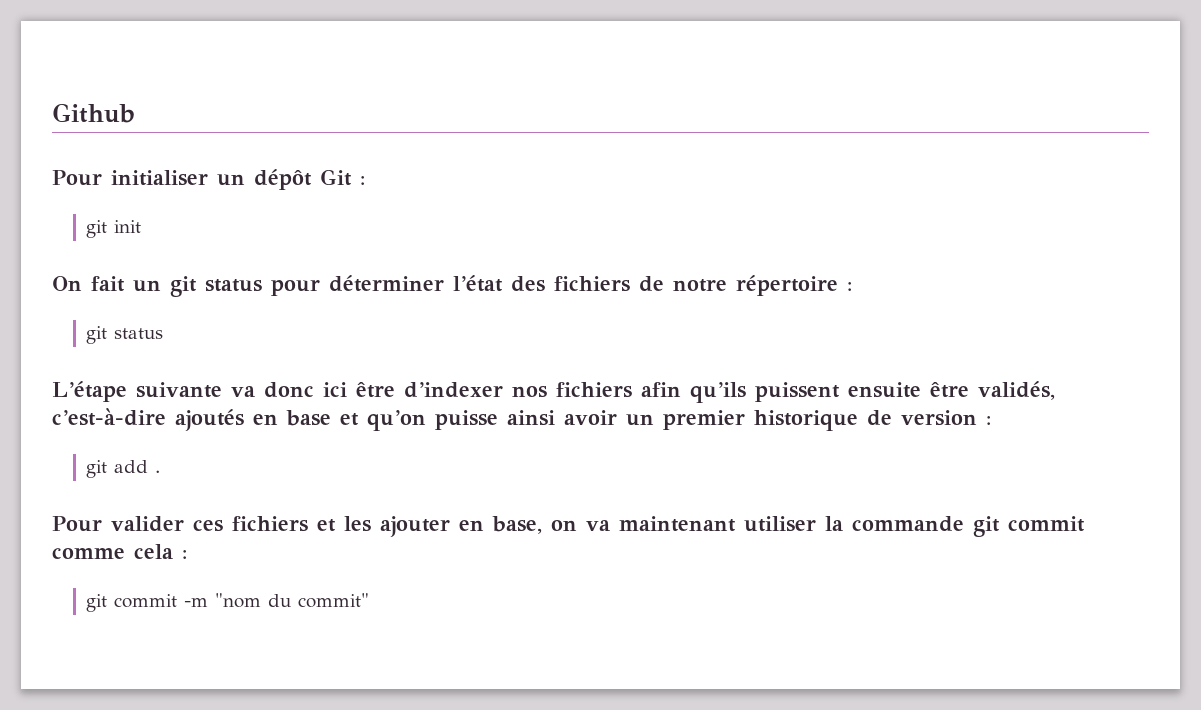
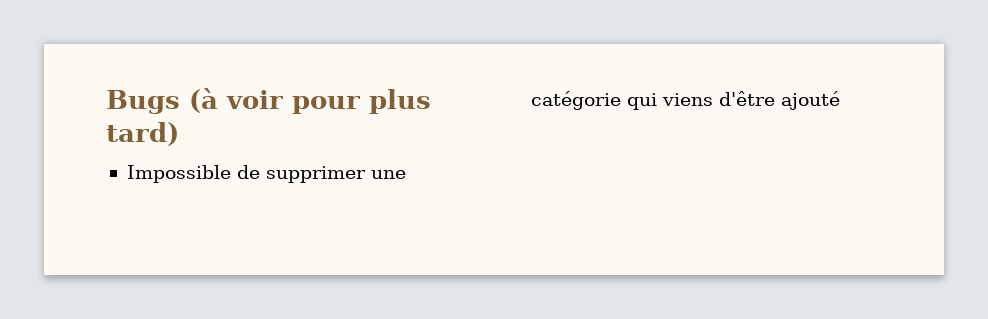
[52,103,135,123] [52,169,365,190] [86,220,142,238] [52,275,852,297] [86,326,164,344] [52,381,1055,403] [52,408,991,431] [86,460,161,478] [52,516,1085,537] [52,544,187,559] [86,593,370,612] Github // Pour initialiser un dépôt Git : // git init // On fait un git status pour déterminer l’état des fichiers de notre répertoire : // git status // L’étape suivante va donc ici être d’indexer nos fichiers afin qu’ils puissent ensuite être validés, c’est-à-dire ajoutés en base et qu’on puisse ainsi avoir un premier historique de version : // git add . // Pour valider ces fichiers et les ajouter en base, on va maintenant utiliser la commande git commit comme cela : // git commit -m "nom du commit" -> [106,88,431,114] [106,122,179,146] [126,165,406,183] [530,91,840,110] Bugs (à voir pour plus tard) // Impossible de supprimer une catégorie qui viens d'être ajouté

